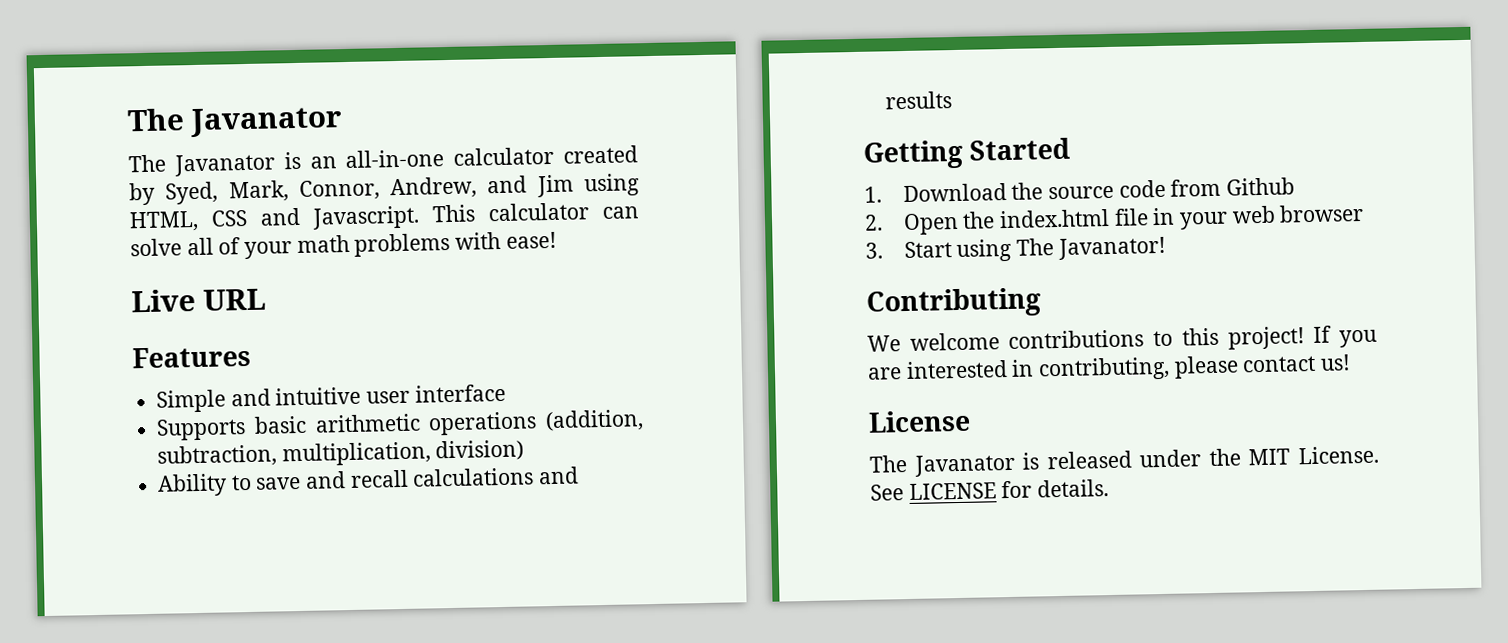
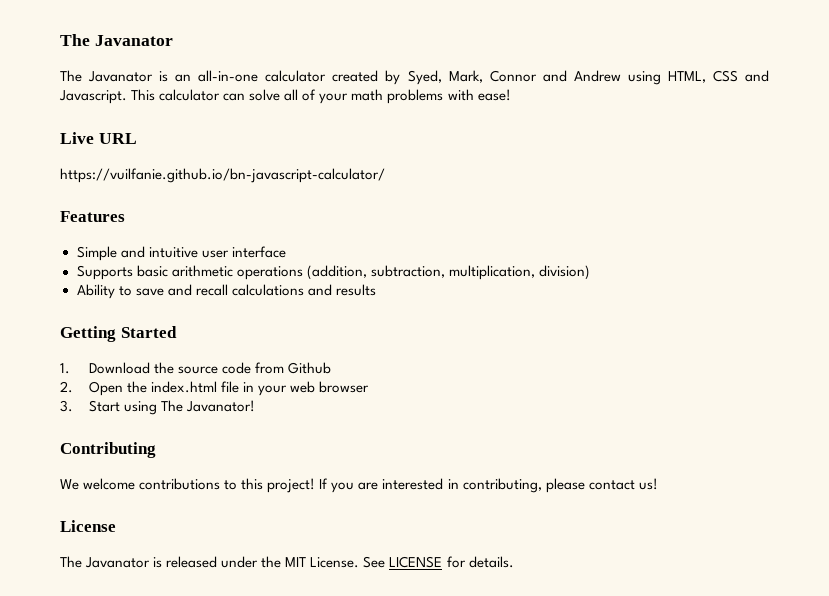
[298,174,574,201] Connor, Andrew, and Jim -> [489,70,621,82] Connor and Andrew
(266, 299) none -> [60,168,385,183] // https://vuilfanie.github.io/bn-javascript-calculator/

